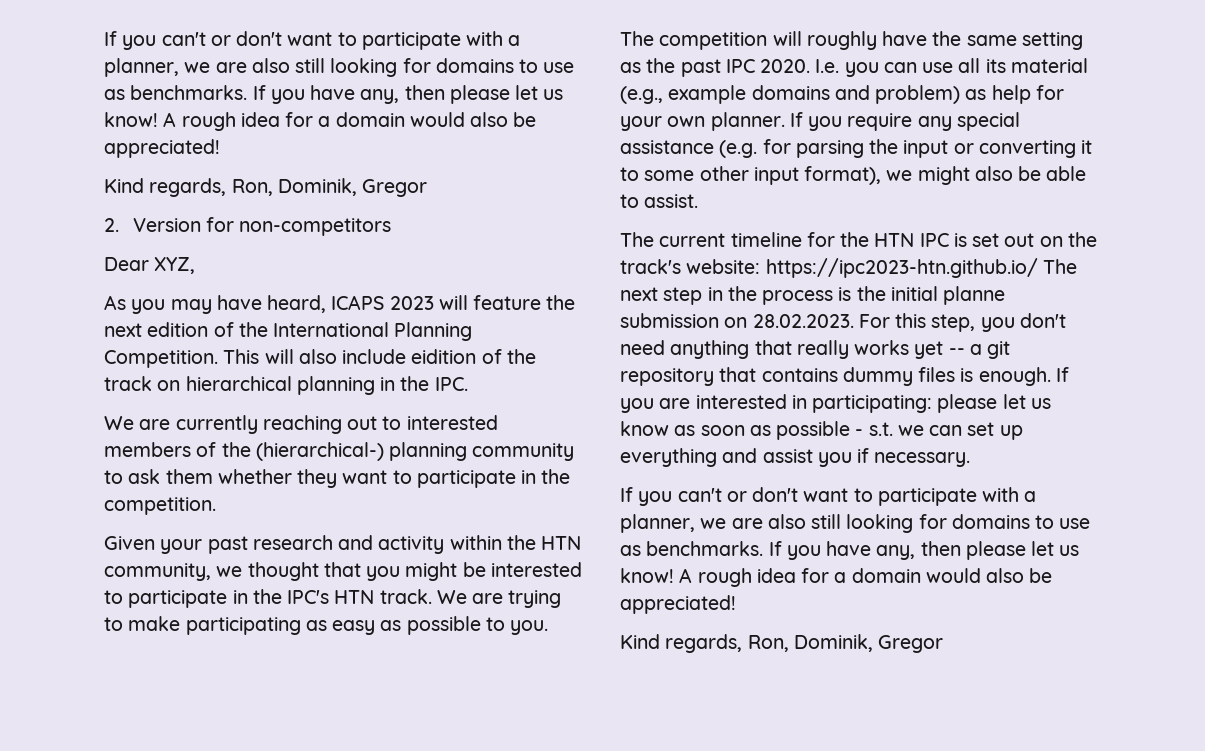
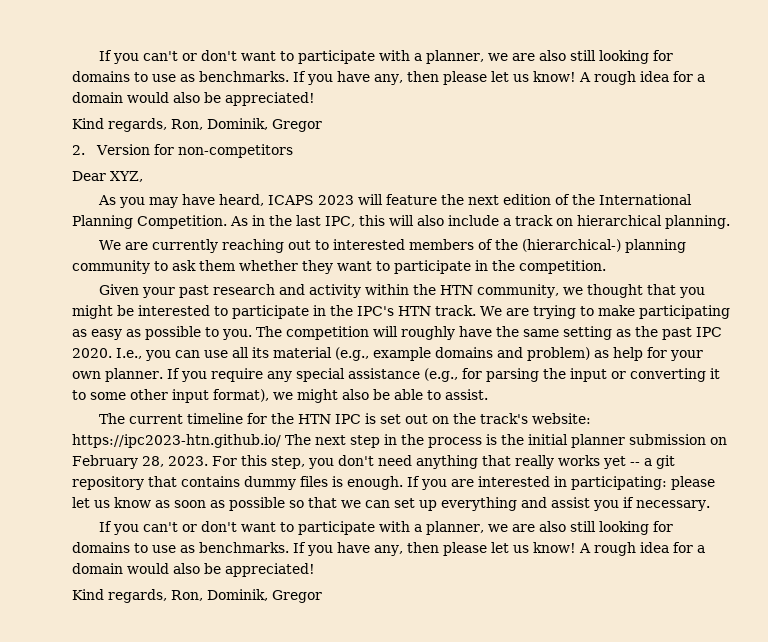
[223,349,536,364] [104,376,468,395] This will also include eidition of the track on hierarchical planning in the IPC. -> [230,215,730,229] As in the last IPC, this will also include a track on hierarchical planning.
[815,59,840,73] I.e. -> [116,348,142,359] I.e.,
[719,140,758,158] (e.g. -> [423,368,458,382] (e.g.,
[943,286,1006,305] planne -> [571,434,625,448] planner
[752,314,854,328] 28.02.2023. -> [72,455,208,469] February 28, 2023.
[855,422,893,436] - s.t. -> [289,497,337,508] so that

